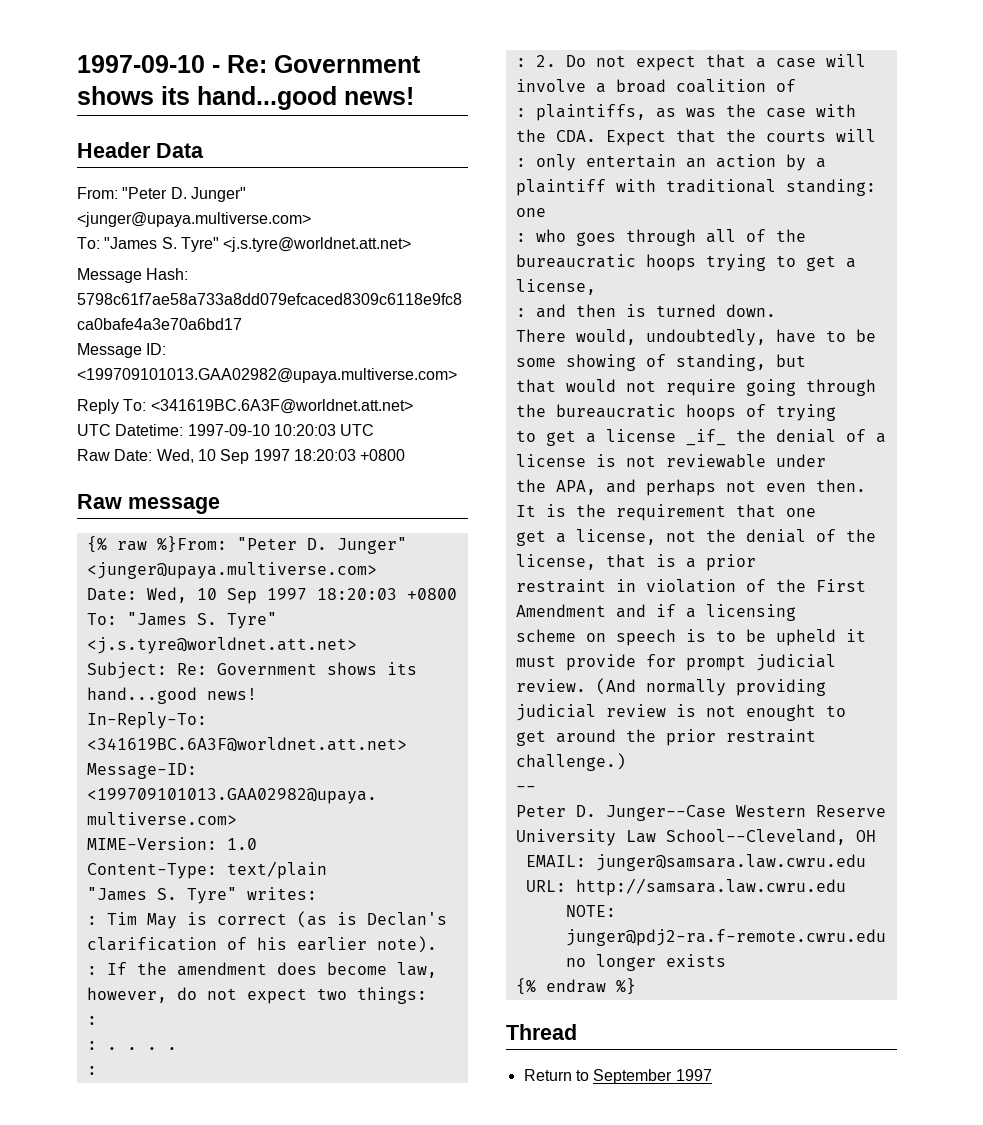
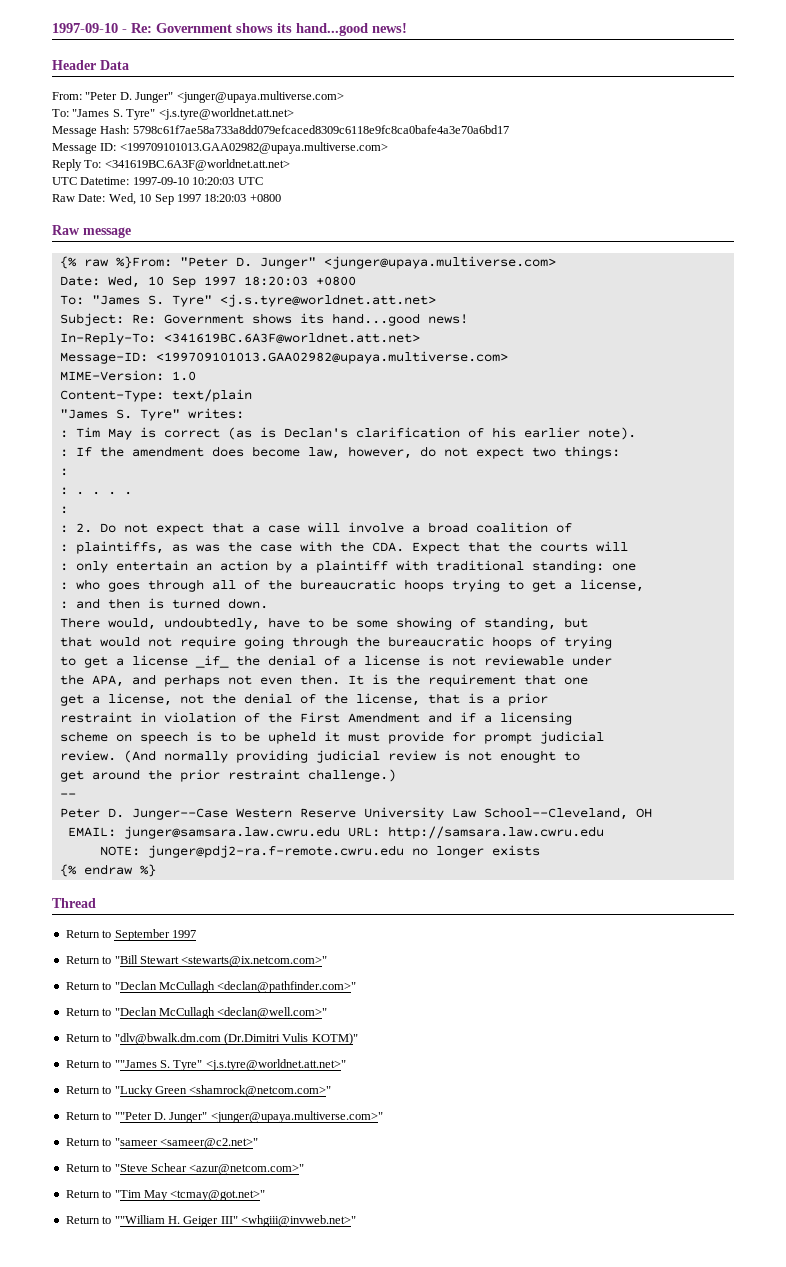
(712, 1075) none -> [65,955,328,967] [65,981,357,993] [65,1007,328,1019] [65,1033,358,1045] [65,1059,346,1071] [65,1085,332,1097] [65,1111,383,1123] [65,1138,258,1149] [65,1163,305,1175] [65,1190,266,1201] [65,1215,356,1227] // Return to "Bill Stewart <stewarts@ix.netcom.com>" // Return to "Declan McCullagh <declan@pathfinder.com>" // Return to "Declan McCullagh <declan@well.com>" // Return to "dlv@bwalk.dm.com (Dr.Dimitri Vulis KOTM)" // Return to ""James S. Tyre" <j.s.tyre@worldnet.att.net>" // Return to "Lucky Green <shamrock@netcom.com>" // Return to ""Peter D. Junger" <junger@upaya.multiverse.com>" // Return to "sameer <sameer@c2.net>" // Return to "Steve Schear <azur@netcom.com>" // Return to "Tim May <tcmay@got.net>" // Return to ""William H. Geiger III" <whgiii@invweb.net>"

